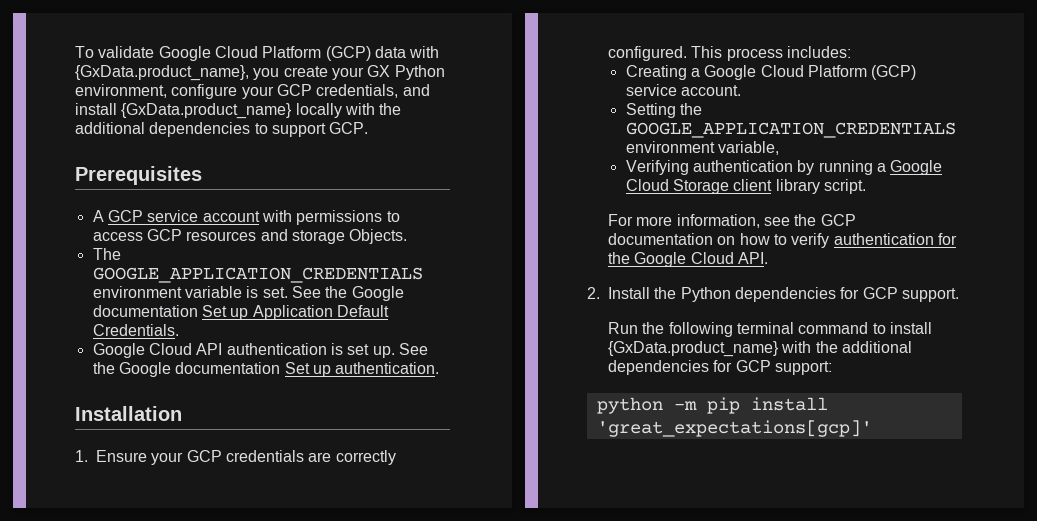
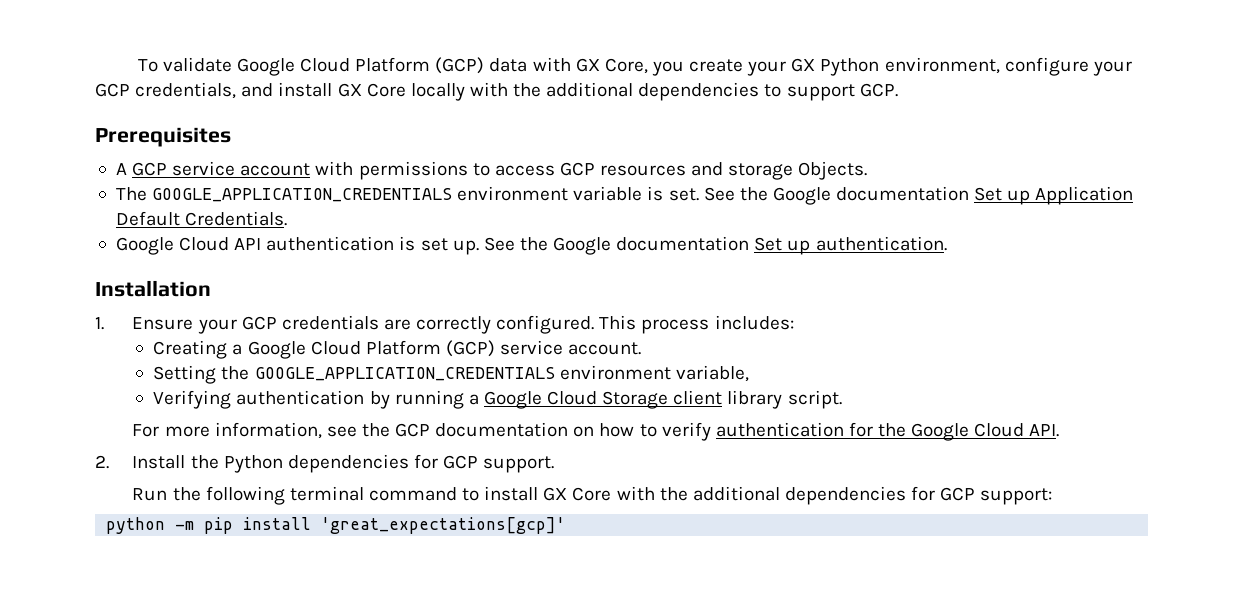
[75,65,249,81] {GxData.product_name}, -> [575,58,648,74] GX Core,
[121,103,293,119] {GxData.product_name} -> [337,83,406,97] GX Core
[608,341,780,357] {GxData.product_name} -> [543,487,612,501] GX Core

